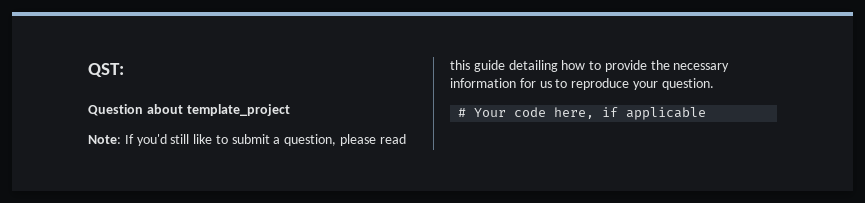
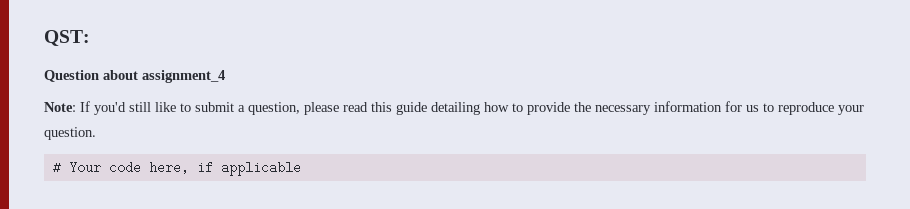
[186,104,290,116] template_project -> [142,70,225,83] assignment_4

